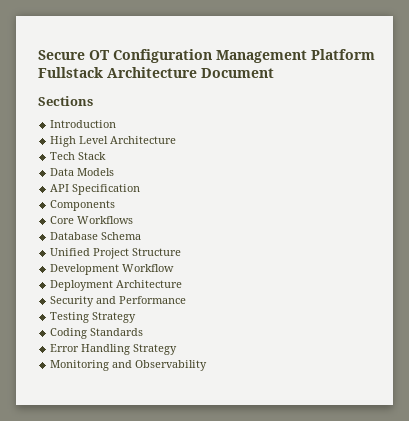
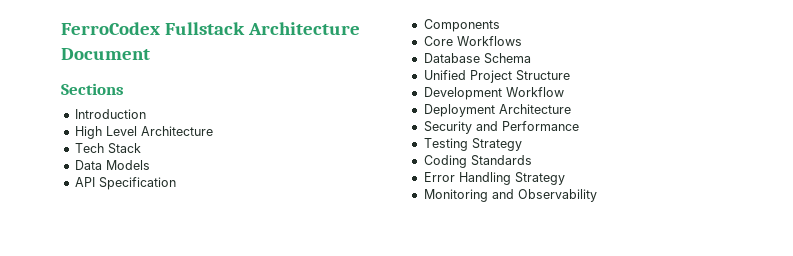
[38,49,375,63] Secure OT Configuration Management Platform -> [61,22,160,35] FerroCodex

